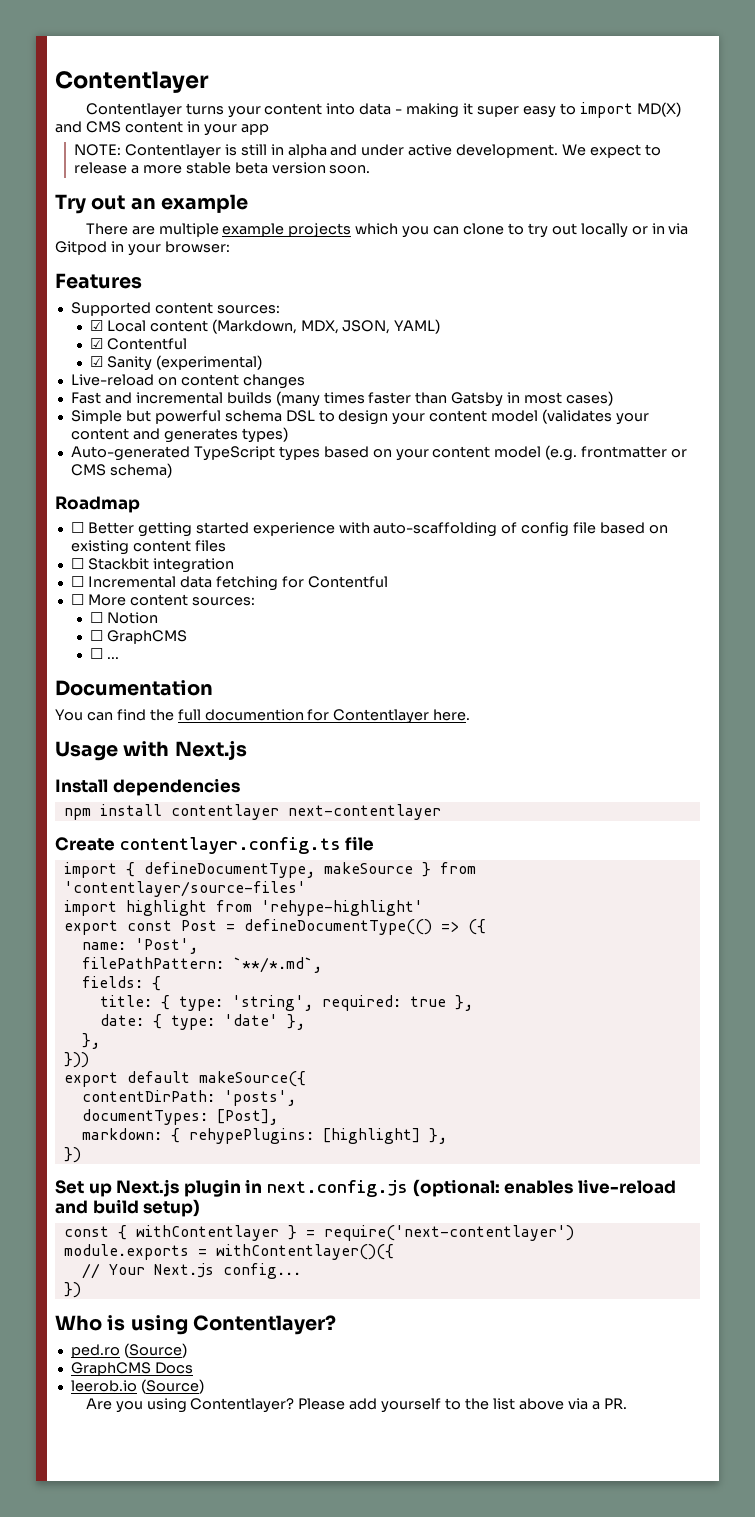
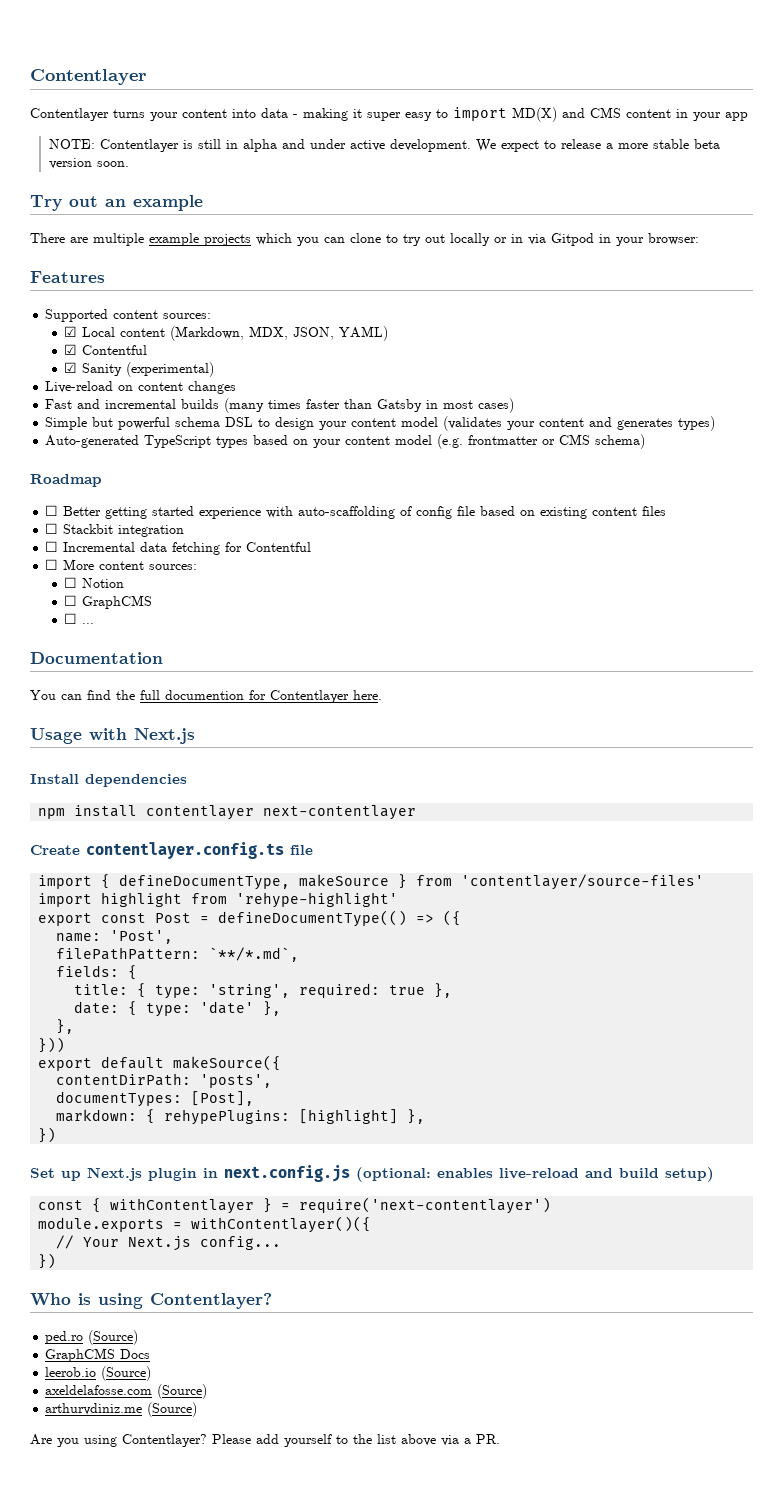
(204, 1386) none -> [45,1384,208,1399] [45,1402,198,1417] // axeldelafosse.com (Source) // arthurvdiniz.me (Source)

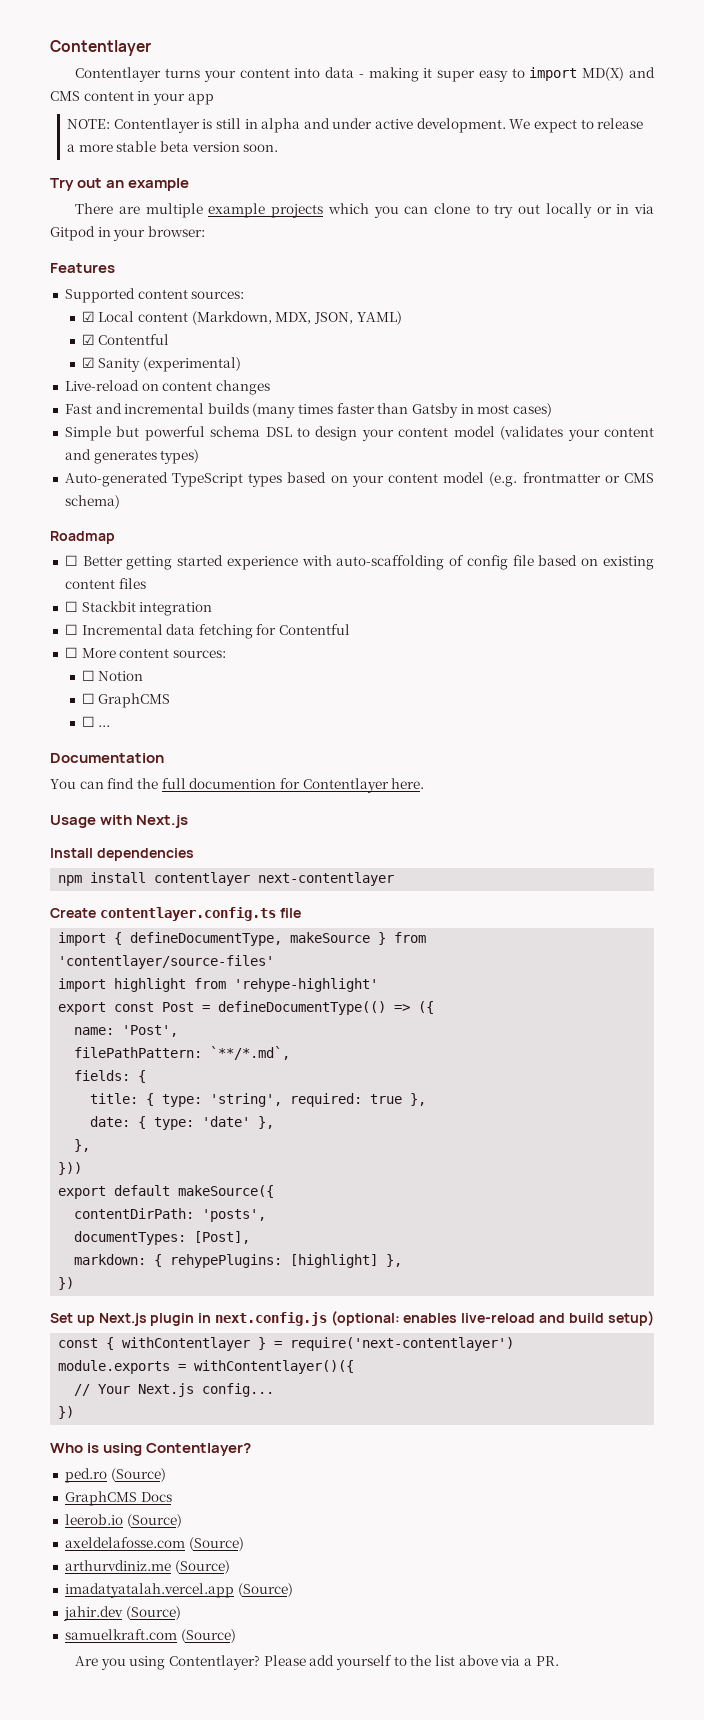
(198, 1409) none -> [64,1583,293,1598] [62,1606,181,1621] [64,1629,236,1643] // imadatyatalah.vercel.app (Source) // jahir.dev (Source) // samuelkraft.com (Source)

